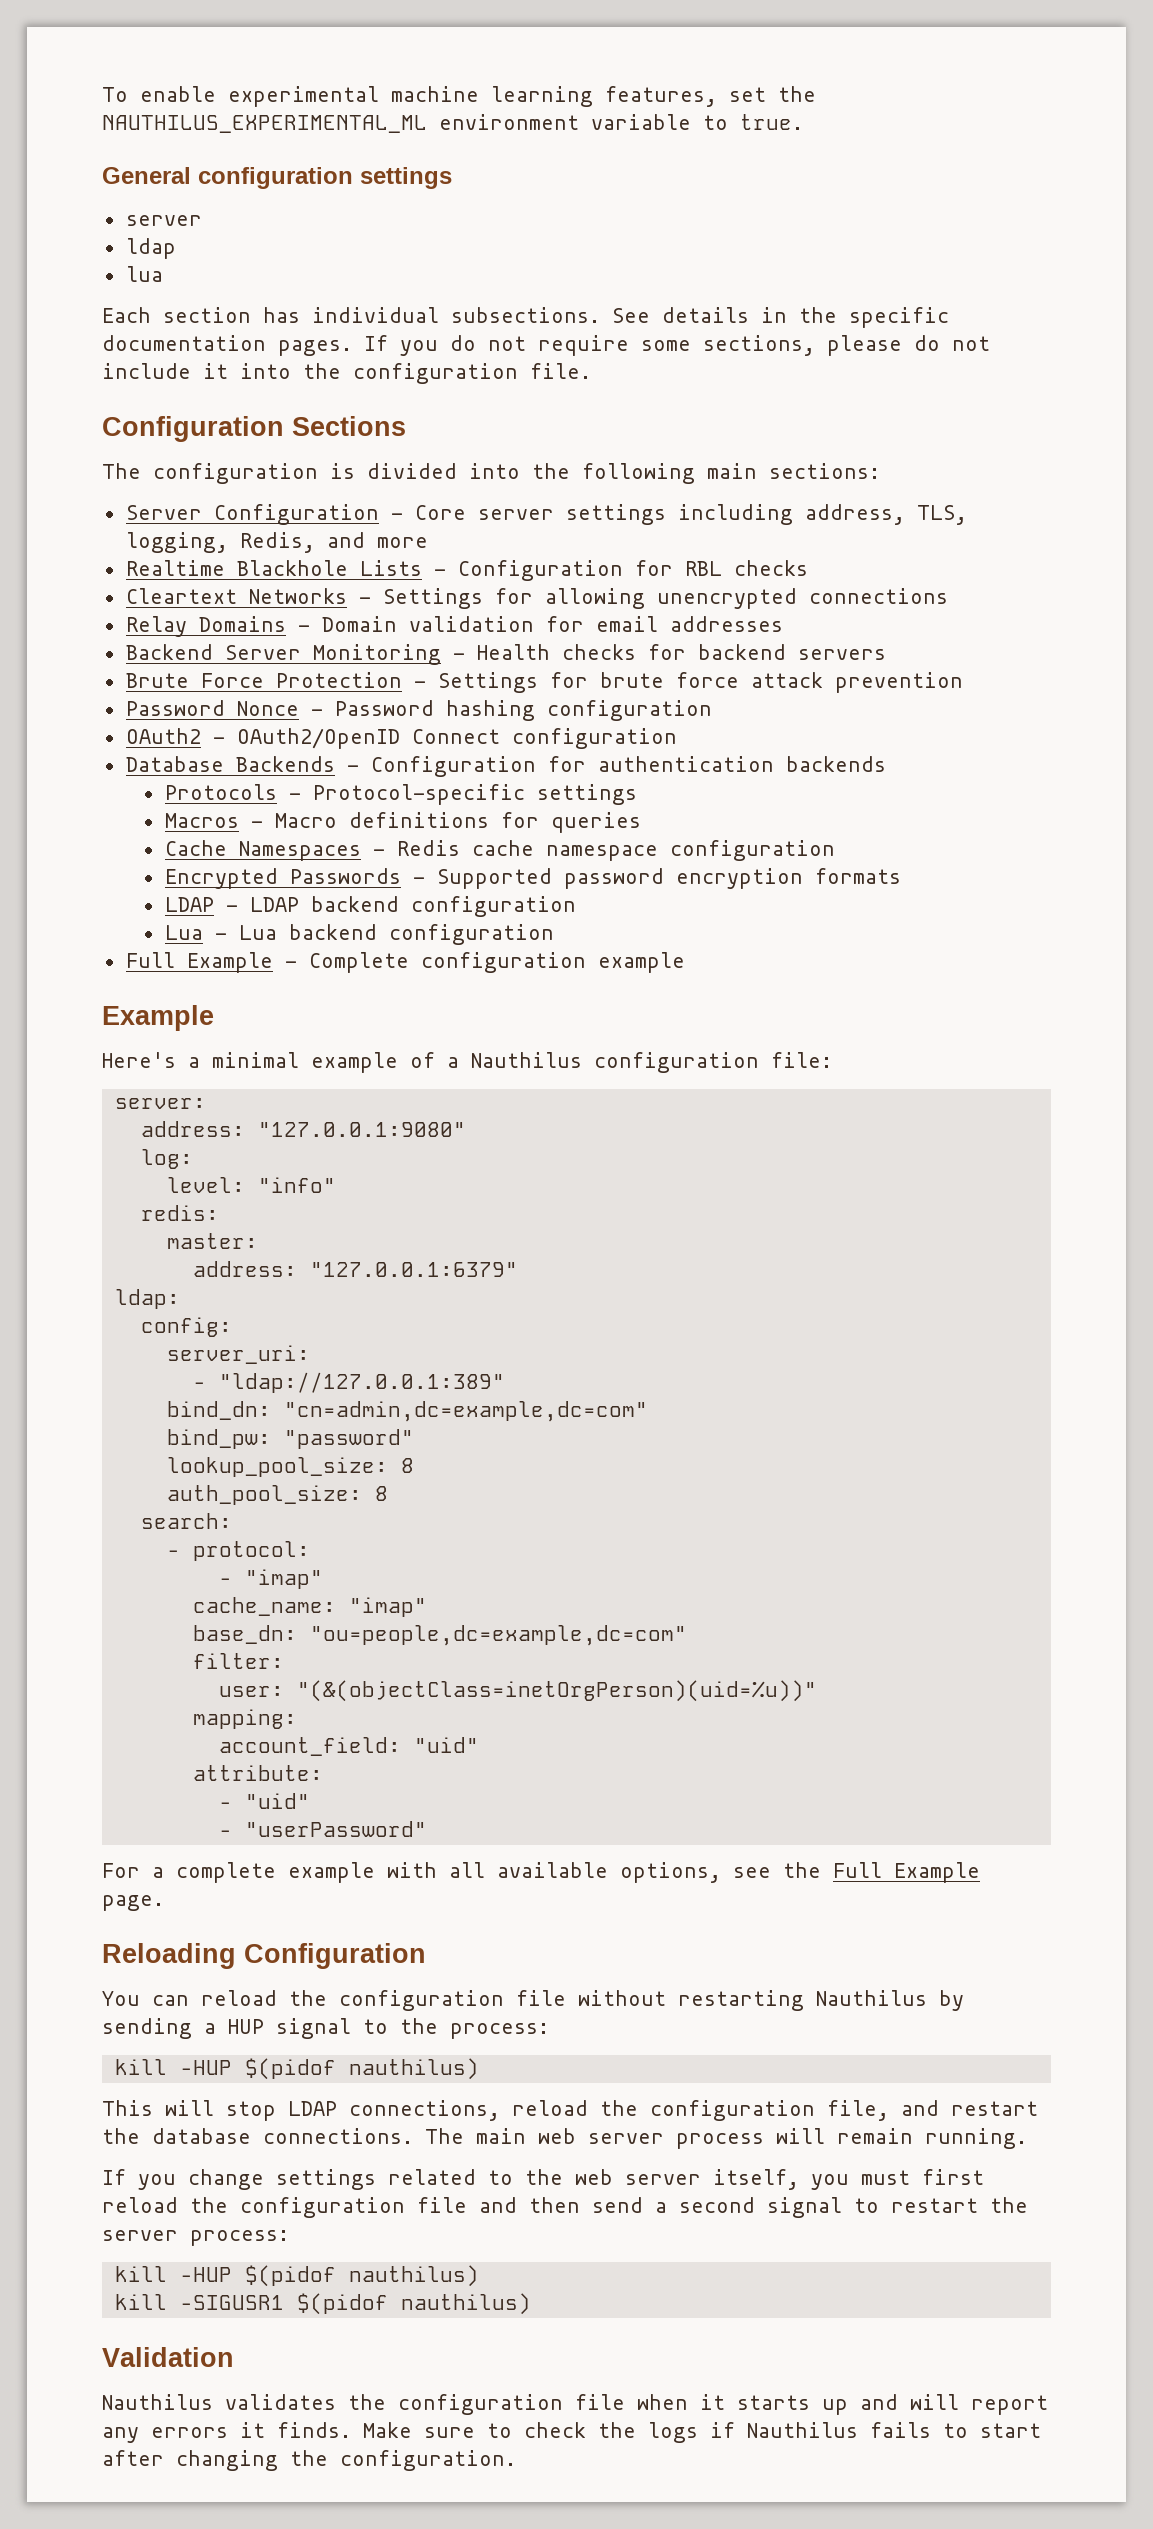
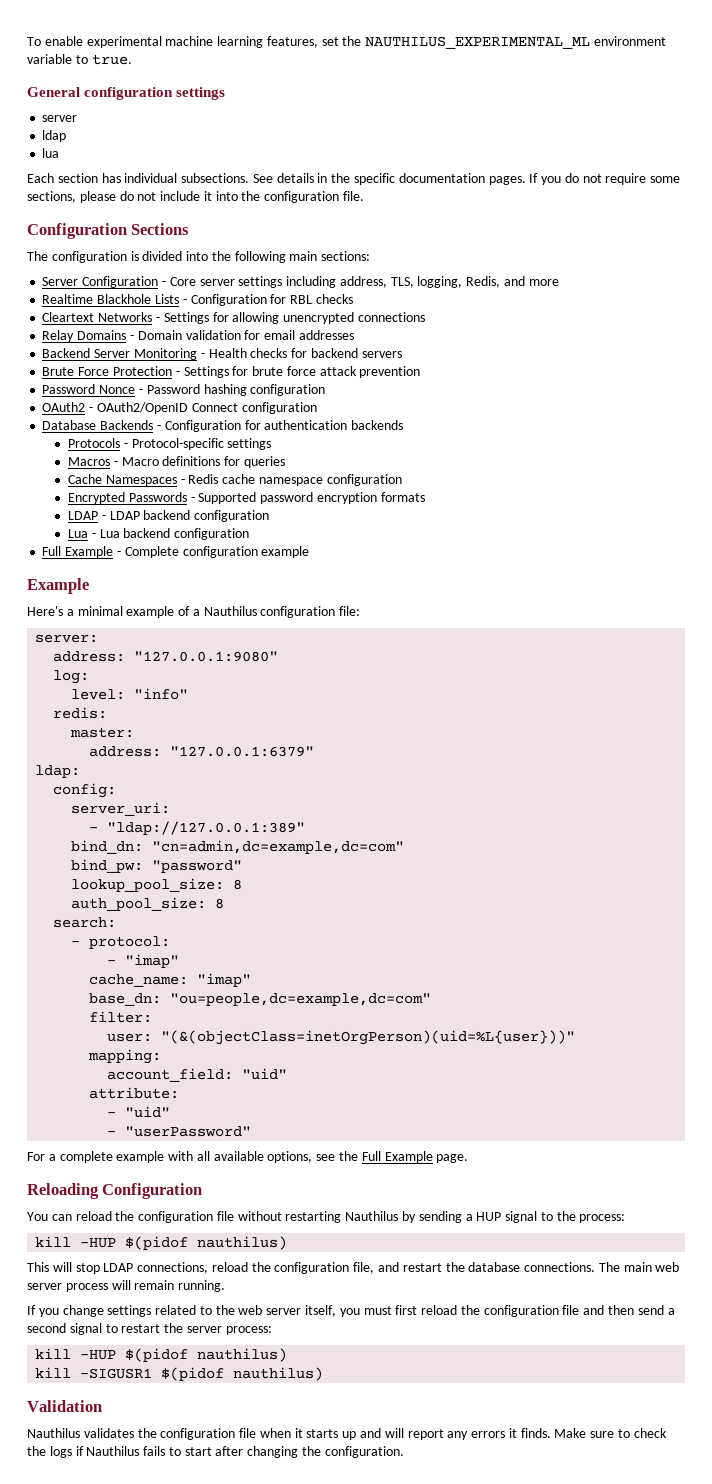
[296,1680,817,1702] "(&(objectClass=inetOrgPerson)(uid=%u))" -> [161,1030,576,1045] "(&(objectClass=inetOrgPerson)(uid=%L{user}))"

